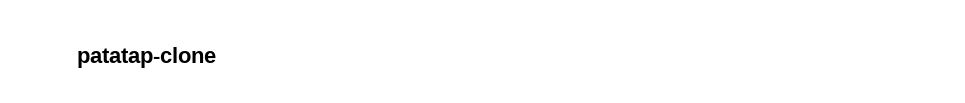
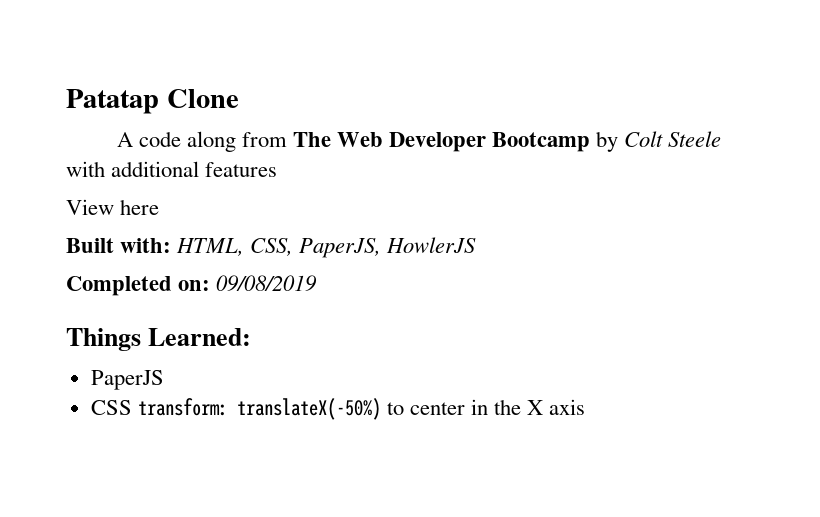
[77,47,216,68] patatap-clone -> [66,89,239,114] [116,131,722,152] [66,161,278,177] [66,199,160,215] [66,237,477,258] [66,275,318,296] [66,328,252,351] [90,370,164,390] [90,398,586,420] Patatap Clone // A code along from The Web Developer Bootcamp by Colt Steele with additional features // View here // Built with: HTML, CSS, PaperJS, HowlerJS // Completed on: 09/08/2019 // Things Learned: // PaperJS // CSS transform: translateX(-50%) to center in the X axis

